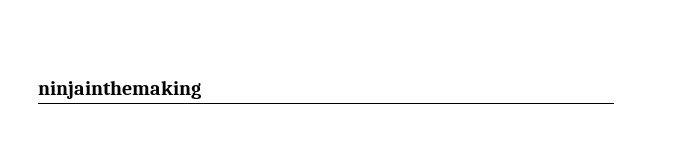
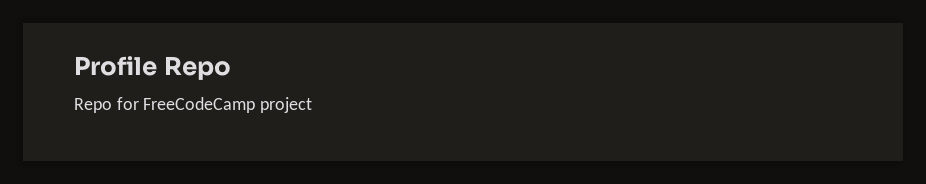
[38,80,201,99] ninjainthemaking -> [74,56,231,80] [74,97,313,113] Profile Repo // Repo for FreeCodeCamp project

